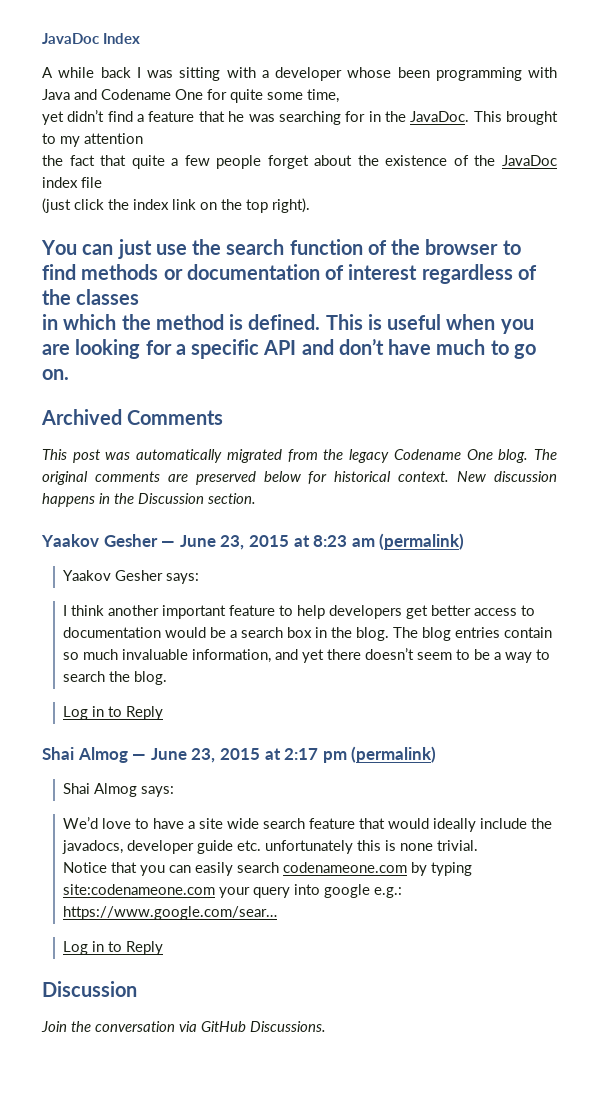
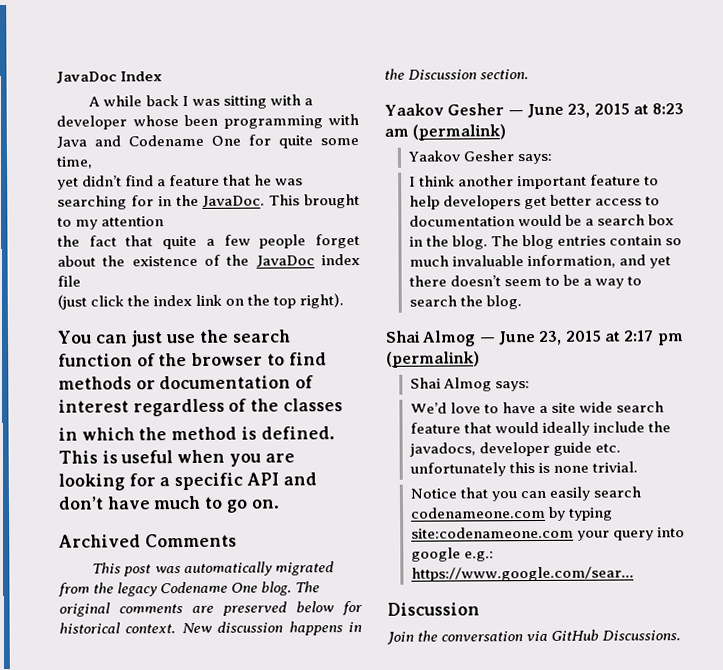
[63,706,164,720] // Log in to Reply -> (523, 302) none
[63,941,164,955] // Log in to Reply -> (634, 574) none

